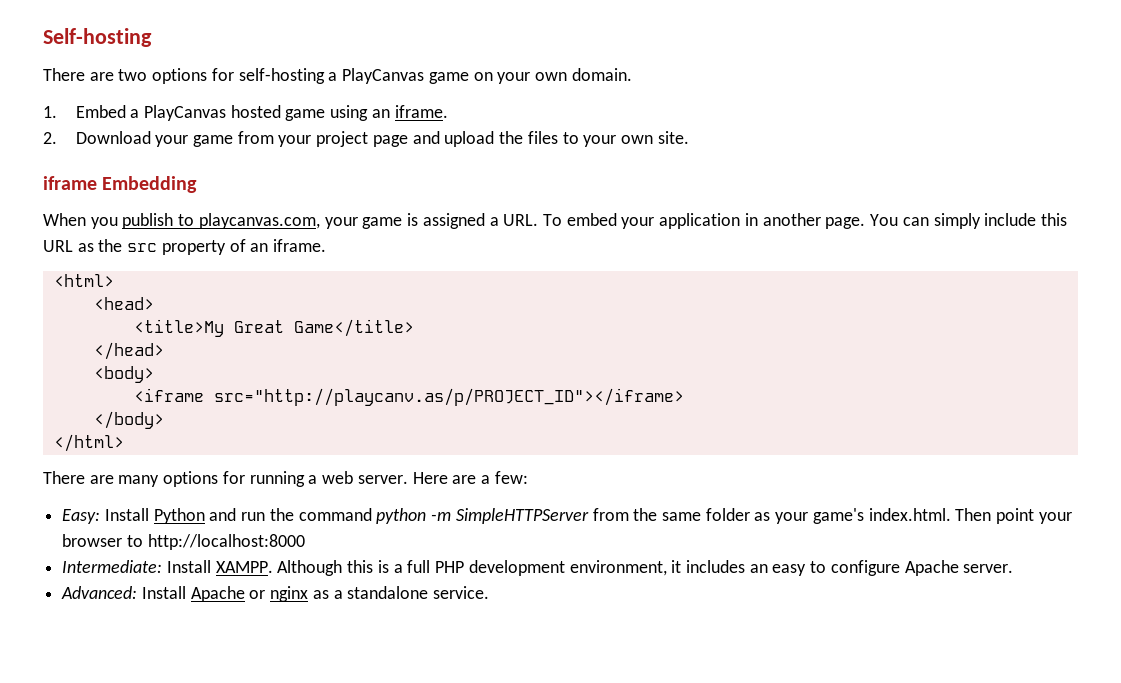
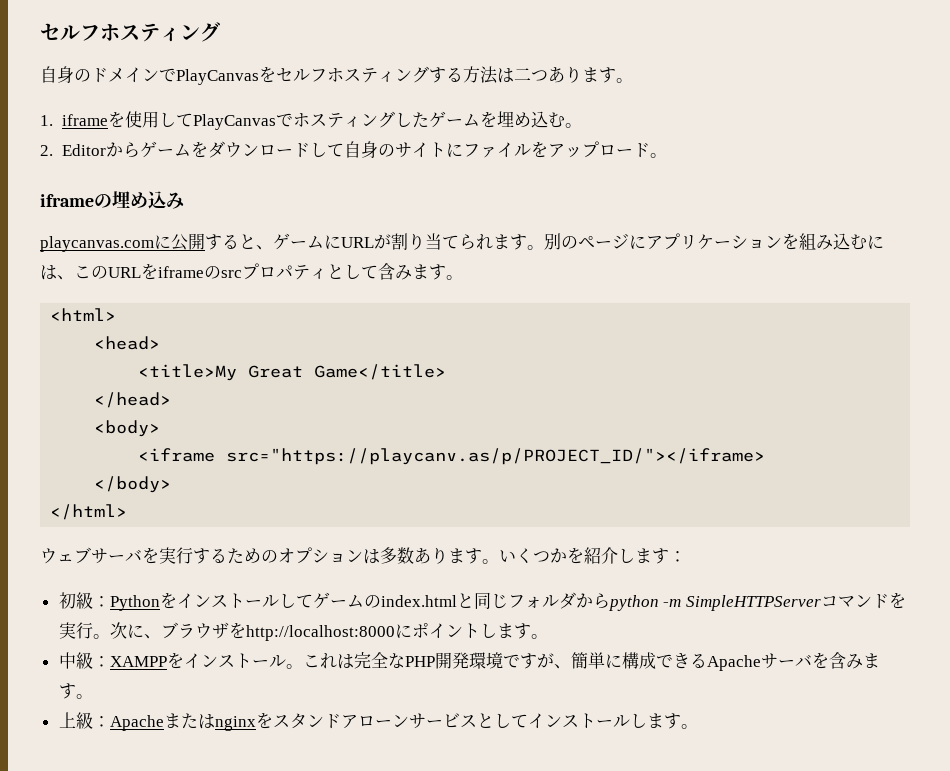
[43,28,152,47] [43,68,632,84] [43,105,448,121] [43,131,689,147] [43,176,198,193] [43,213,1067,229] [43,239,327,255] Self-hosting // There are two options for self-hosting a PlayCanvas game on your own domain. // 1. Embed a PlayCanvas hosted game using an iframe. // 2. Download your game from your project page and upload the files to your own site. // iframe Embedding // When you publish to playcanvas.com, your game is assigned a URL. To embed your application in another page. You can simply include this URL as the src property of an iframe. -> [40,22,220,42] [40,66,633,85] [40,111,583,130] [40,141,668,158] [40,191,184,209] [40,233,884,252] [40,263,463,280] セルフホスティング // 自身のドメインでPlayCanvasをセルフホスティングする方法は二つあります。 // 1. iframeを使用してPlayCanvasでホスティングしたゲームを埋め込む。 // 2. Editorからゲームをダウンロードして自身のサイトにファイルをアップロード。 // iframeの埋め込み // playcanvas.comに公開すると、ゲームにURLが割り当てられます。別のページにアプリケーションを組み込むには、このURLをiframeのsrcプロパティとして含みます。
[213,388,684,406] src="http://playcanv.as/p/PROJECT_ID"></iframe> -> [226,448,766,465] src="https://playcanv.as/p/PROJECT_ID/"></iframe>
[43,471,528,487] [62,508,1072,524] [62,534,305,550] [62,560,1014,576] [61,586,490,602] There are many options for running a web server. Here are a few: // Easy: Install Python and run the command python -m SimpleHTTPServer from the same folder as your game's index.html. Then point your browser to http://localhost:8000 // Intermediate: Install XAMPP. Although this is a full PHP development environment, it includes an easy to configure Apache server. // Advanced: Install Apache or nginx as a standalone service. -> [40,547,686,564] [58,592,906,611] [58,622,548,641] [58,652,880,671] [58,683,93,699] [58,712,698,731] ウェブサーバを実行するためのオプションは多数あります。いくつかを紹介します： // 初級：Pythonをインストールしてゲームのindex.htmlと同じフォルダからpython -m SimpleHTTPServerコマンドを実行。次に、ブラウザをhttp://localhost:8000にポイントします。 // 中級：XAMPPをインストール。これは完全なPHP開発環境ですが、簡単に構成できるApacheサーバを含みます。 // 上級：Apacheまたはnginxをスタンドアローンサービスとしてインストールします。

